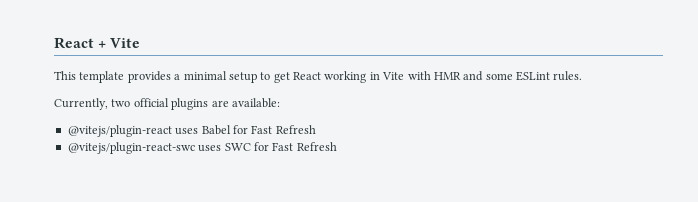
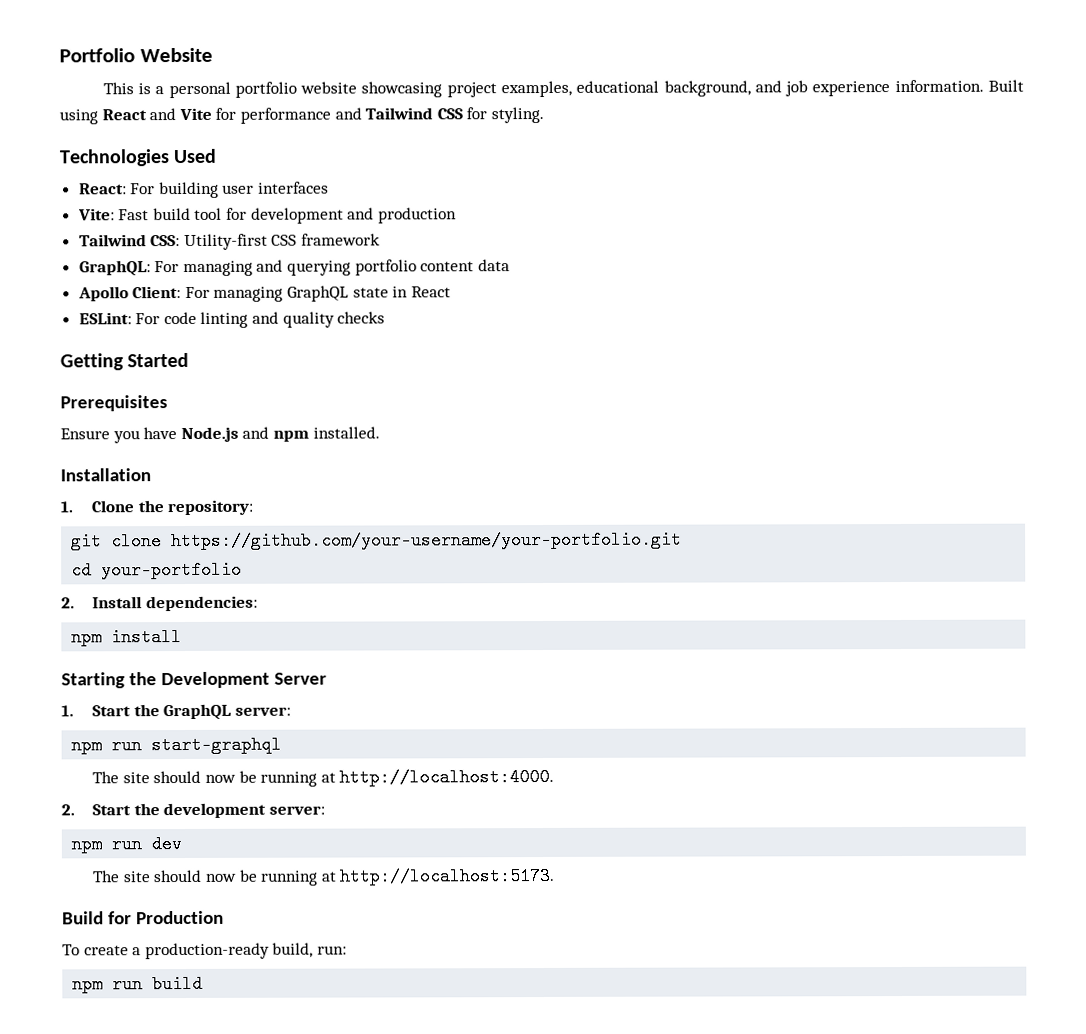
[54,37,141,49] [54,71,583,83] [54,98,280,110] [67,125,316,137] [67,142,337,154] React + Vite // This template provides a minimal setup to get React working in Vite with HMR and some ESLint rules. // Currently, two official plugins are available: // @vitejs/plugin-react uses Babel for Fast Refresh // @vitejs/plugin-react-swc uses SWC for Fast Refresh -> [59,47,213,63] [102,79,1025,99] [59,106,544,125] [59,148,218,167] [78,181,330,199] [77,207,457,224] [78,233,381,251] [78,259,510,277] [77,285,451,302] [78,311,386,328] [60,352,190,371] [60,395,168,412] [60,426,380,444] [60,468,151,482] [60,499,254,516] [71,530,683,551] [71,560,243,580] [61,595,258,612] [71,628,183,647] [61,671,327,689] [61,703,291,721] [71,735,283,755] [92,767,555,787] [61,802,325,819] [71,835,183,854] [92,866,556,886] [62,910,224,925] [62,942,347,960] [72,974,204,994] Portfolio Website // This is a personal portfolio website showcasing project examples, educational background, and job experience information. Built using React and Vite for performance and Tailwind CSS for styling. // Technologies Used // React: For building user interfaces // Vite: Fast build tool for development and production // Tailwind CSS: Utility-first CSS framework // GraphQL: For managing and querying portfolio content data // Apollo Client: For managing GraphQL state in React // ESLint: For code linting and quality checks // Getting Started // Prerequisites // Ensure you have Node.js and npm installed. // Installation // 1. Clone the repository: // git clone https://github.com/your-username/your-portfolio.git // cd your-portfolio // 2. Install dependencies: // npm install // Starting the Development Server // 1. Start the GraphQL server: // npm run start-graphql // The site should now be running at http://localhost:4000. // 2. Start the development server: // npm run dev // The site should now be running at http://localhost:5173. // Build for Production // To create a production-ready build, run: // npm run build

